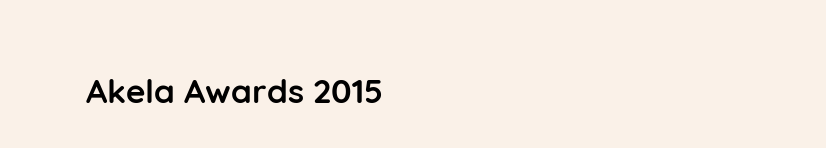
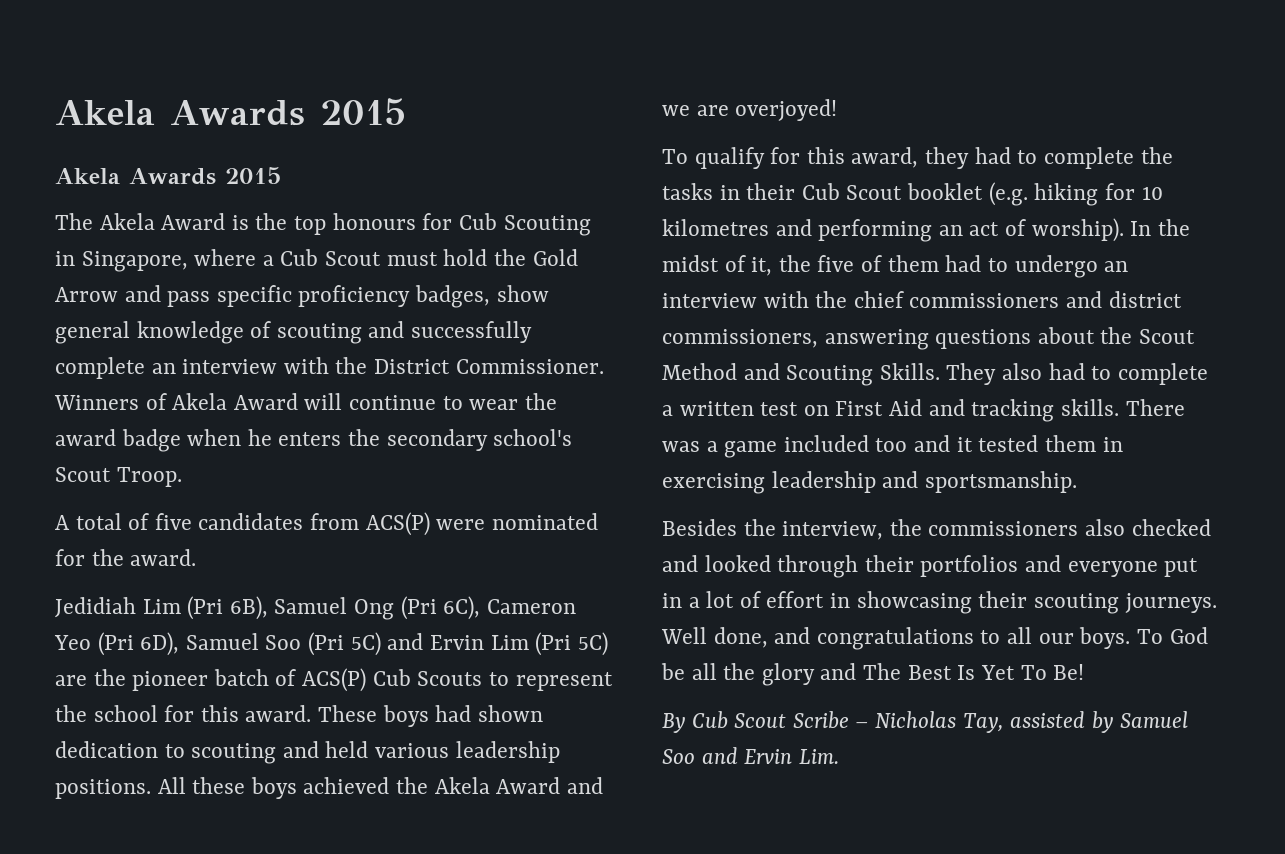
[86,79,384,103] Akela Awards 2015 -> [55,98,406,126] [55,167,281,185] [55,213,591,236] [55,249,578,272] [55,285,549,308] [55,321,533,344] [55,357,604,379] [54,393,557,410] [55,429,573,452] [55,467,182,487] [55,512,598,536] [55,549,197,566] [55,596,576,620] [54,632,608,656] [55,668,613,692] [55,705,543,727] [55,741,560,764] [55,777,603,799] [662,99,838,121] [662,147,1173,169] [662,182,1163,206] [662,218,1190,242] [662,255,1129,278] [662,291,1182,308] [662,327,1196,350] [662,363,1208,386] [662,399,1185,422] [662,435,1123,458] [662,471,1077,494] [662,519,1211,540] [662,555,1199,578] [662,591,1217,614] [661,627,1208,650] [661,663,1085,686] [662,711,1188,733] [662,747,839,764] Akela Awards 2015 // Akela Awards 2015 // The Akela Award is the top honours for Cub Scouting in Singapore, where a Cub Scout must hold the Gold Arrow and pass specific proficiency badges, show general knowledge of scouting and successfully complete an interview with the District Commissioner. Winners of Akela Award will continue to wear the award badge when he enters the secondary school's Scout Troop. // A total of five candidates from ACS(P) were nominated for the award. // Jedidiah Lim (Pri 6B), Samuel Ong (Pri 6C), Cameron Yeo (Pri 6D), Samuel Soo (Pri 5C) and Ervin Lim (Pri 5C) are the pioneer batch of ACS(P) Cub Scouts to represent the school for this award. These boys had shown dedication to scouting and held various leadership positions. All these boys achieved the Akela Award and we are overjoyed! // To qualify for this award, they had to complete the tasks in their Cub Scout booklet (e.g. hiking for 10 kilometres and performing an act of worship). In the midst of it, the five of them had to undergo an interview with the chief commissioners and district commissioners, answering questions about the Scout Method and Scouting Skills. They also had to complete a written test on First Aid and tracking skills. There was a game included too and it tested them in exercising leadership and sportsmanship. // Besides the interview, the commissioners also checked and looked through their portfolios and everyone put in a lot of effort in showcasing their scouting journeys. Well done, and congratulations to all our boys. To God be all the glory and The Best Is Yet To Be! // By Cub Scout Scribe – Nicholas Tay, assisted by Samuel Soo and Ervin Lim.

